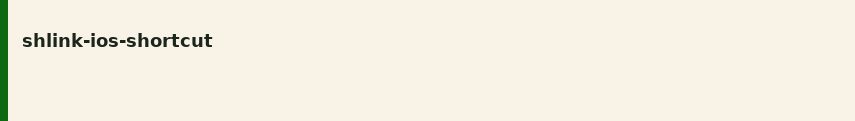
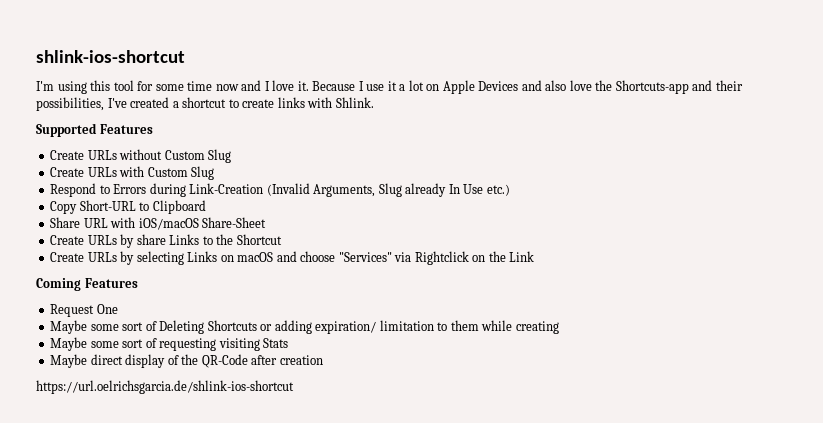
(213, 40) none -> [36,80,743,94] [36,97,374,111] [36,123,153,137] [50,149,232,163] [50,166,215,180] [50,183,510,197] [50,200,206,214] [50,217,267,230] [50,234,282,248] [50,251,535,265] [36,278,138,291] [50,304,118,317] [50,320,559,334] [50,337,289,351] [50,354,323,368] [36,380,294,394] // I'm using this tool for some time now and I love it. Because I use it a lot on Apple Devices and also love the Shortcuts-app and their possibilities, I've created a shortcut to create links with Shlink. // Supported Features // Create URLs without Custom Slug // Create URLs with Custom Slug // Respond to Errors during Link-Creation (Invalid Arguments, Slug already In Use etc.) // Copy Short-URL to Clipboard // Share URL with iOS/macOS Share-Sheet // Create URLs by share Links to the Shortcut // Create URLs by selecting Links on macOS and choose "Services" via Rightclick on the Link // Coming Features // Request One // Maybe some sort of Deleting Shortcuts or adding expiration/ limitation to them while creating // Maybe some sort of requesting visiting Stats // Maybe direct display of the QR-Code after creation // https://url.oelrichsgarcia.de/shlink-ios-shortcut

